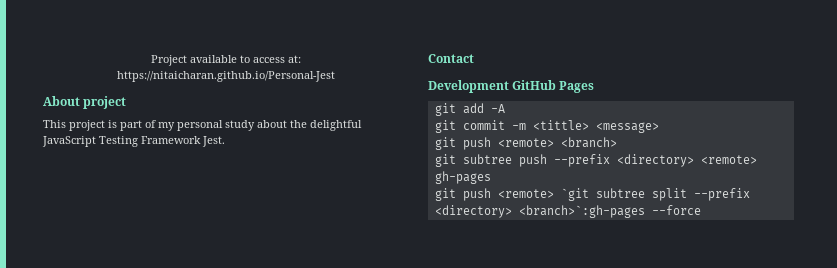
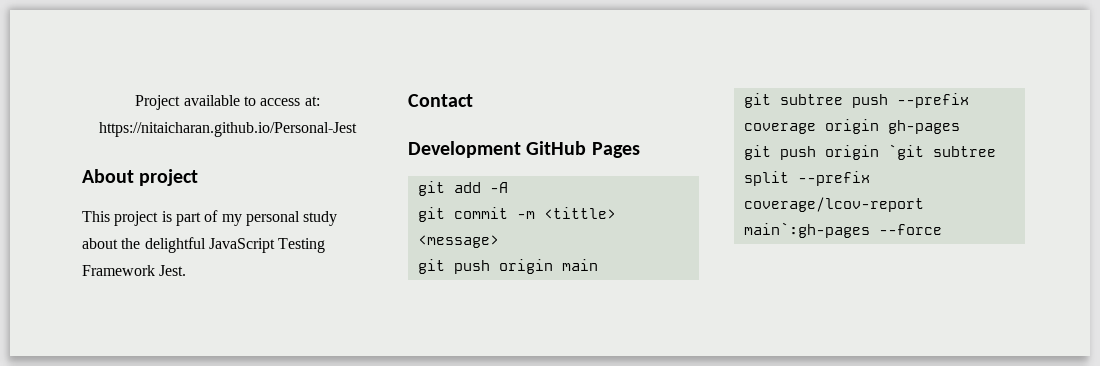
[497,137,617,148] <remote> <branch> -> [498,259,598,274] origin main
[616,154,757,167] <directory> <remote> -> [743,119,879,134] coverage origin
[497,189,554,198] <remote> -> [824,145,879,160] origin
[434,205,645,218] <directory> <branch>`:gh-pages -> [743,197,924,212] [743,222,870,238] coverage/lcov-report main`:gh-pages

